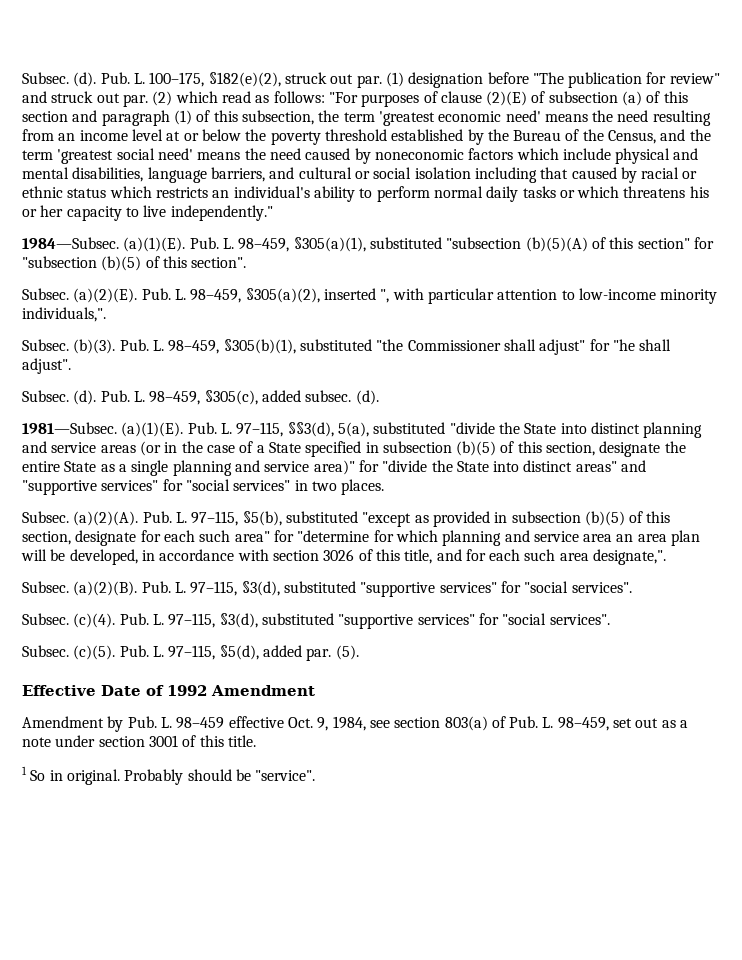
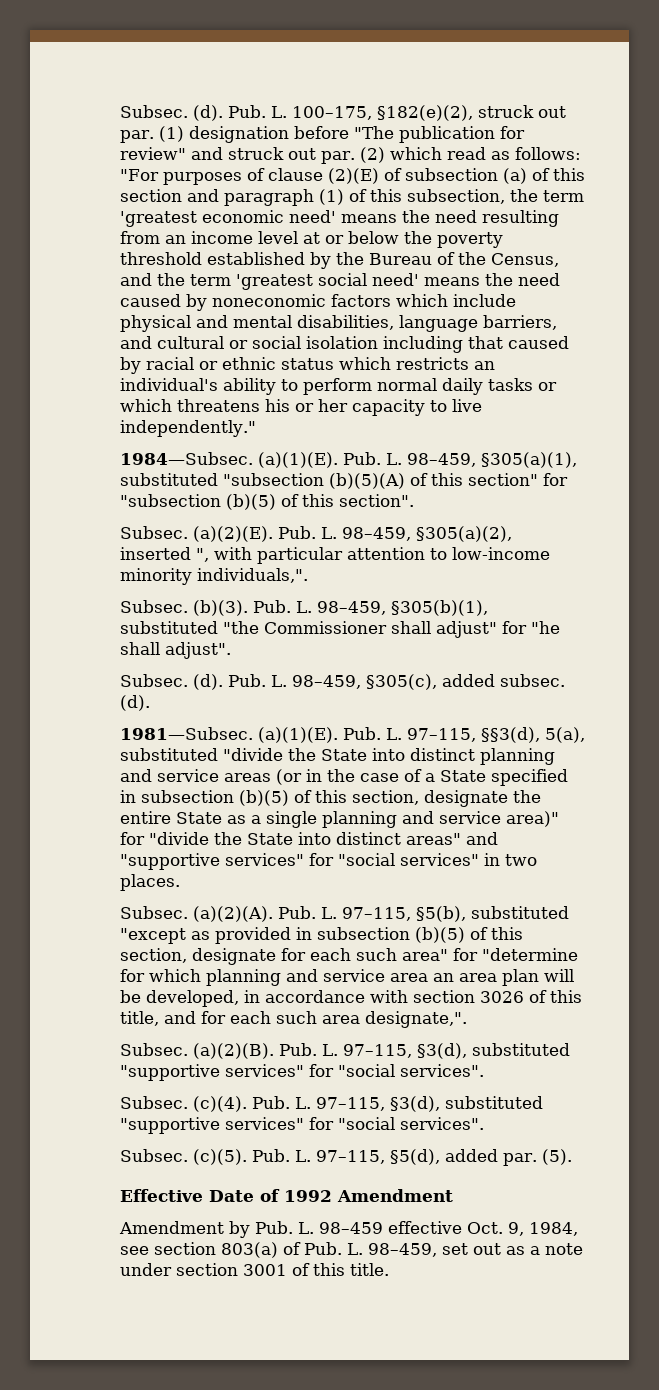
[22,766,316,785] // 1 So in original. Probably should be "service". -> (389, 1269) none

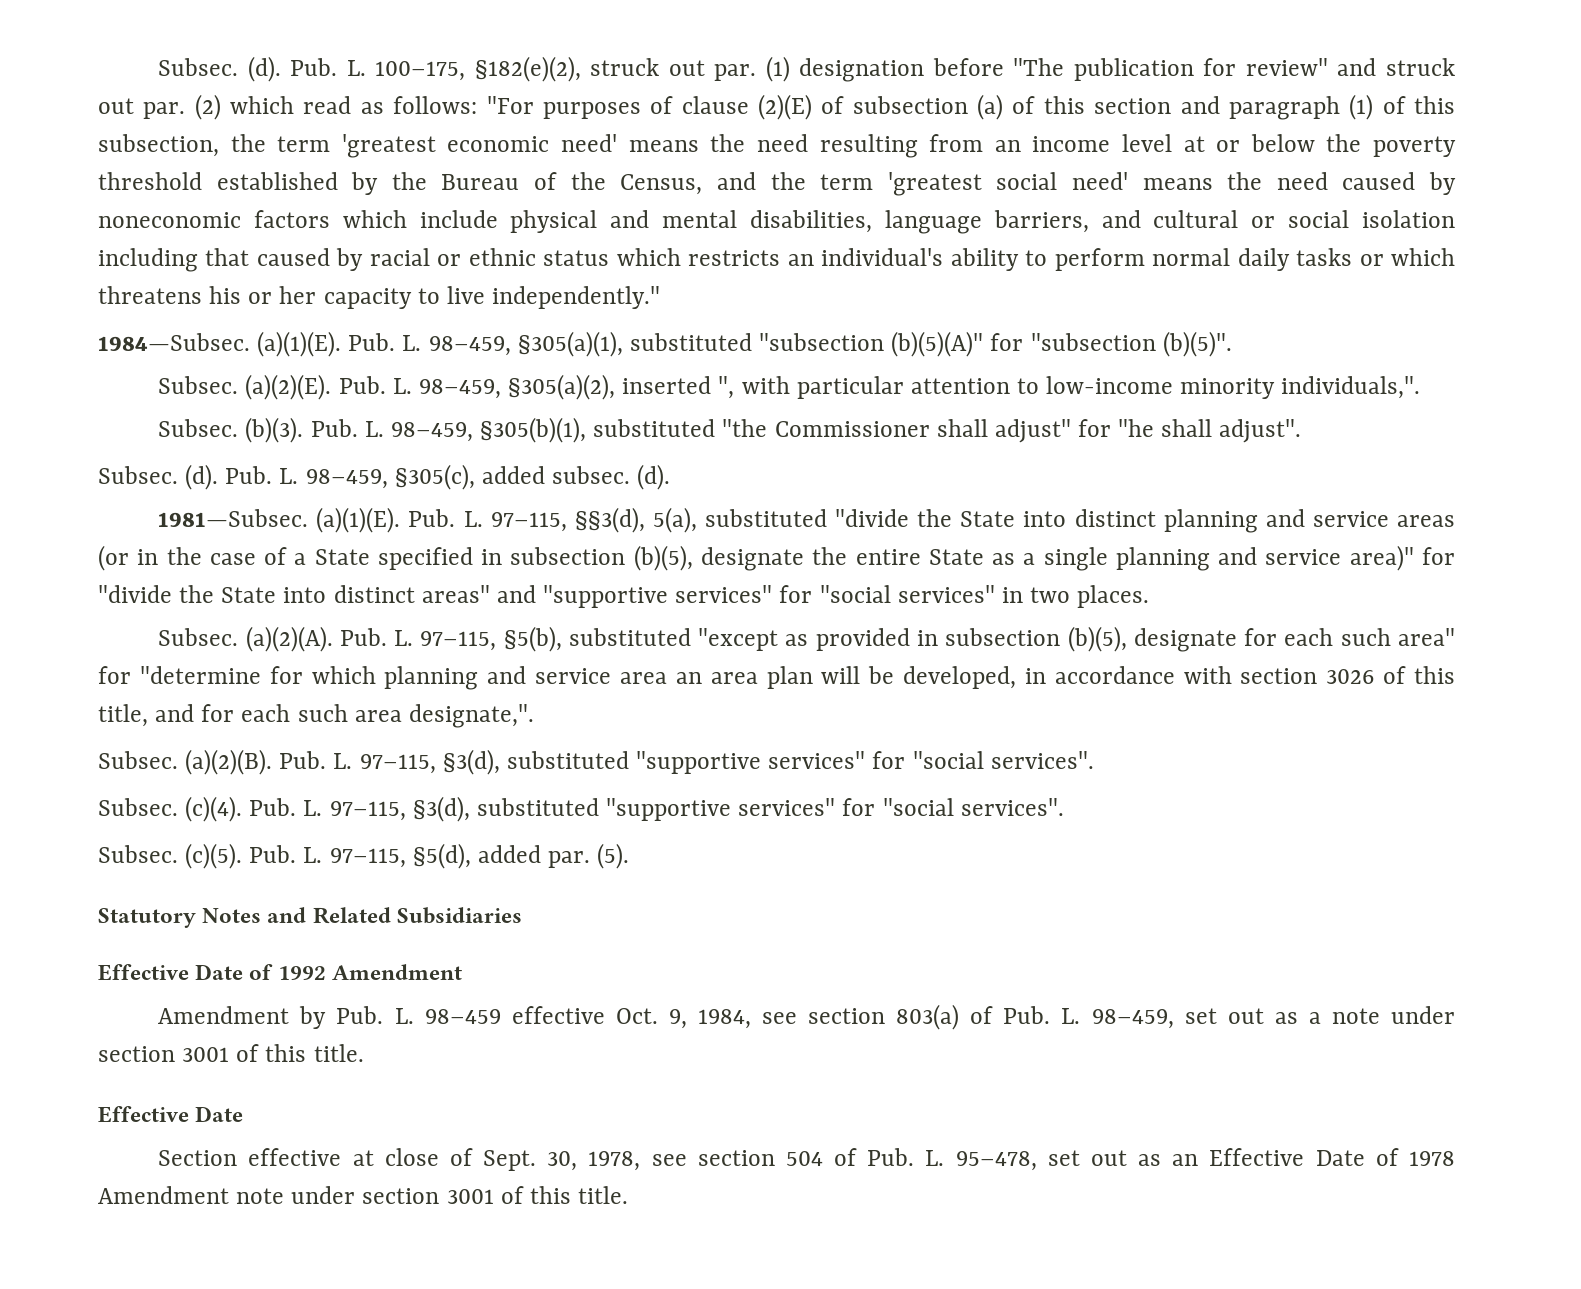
[329,473,568,489] [120,494,414,510] (b)(5)(A) of this section" for "subsection (b)(5) of this section". -> [891,331,1232,357] (b)(5)(A)" for "subsection (b)(5)".
[239,790,419,806] (b)(5) of this section, -> [633,545,693,571] (b)(5),
[415,927,523,943] [120,948,187,963] (b)(5) of this section, -> [1067,626,1127,652] (b)(5),
(572, 1157) none -> [98,907,522,928] // Statutory Notes and Related Subsidiaries
(389, 1269) none -> [98,1106,244,1123] [158,1148,1455,1171] [98,1186,629,1204] // Effective Date // Section effective at close of Sept. 30, 1978, see section 504 of Pub. L. 95–478, set out as an Effective Date of 1978 Amendment note under section 3001 of this title.

